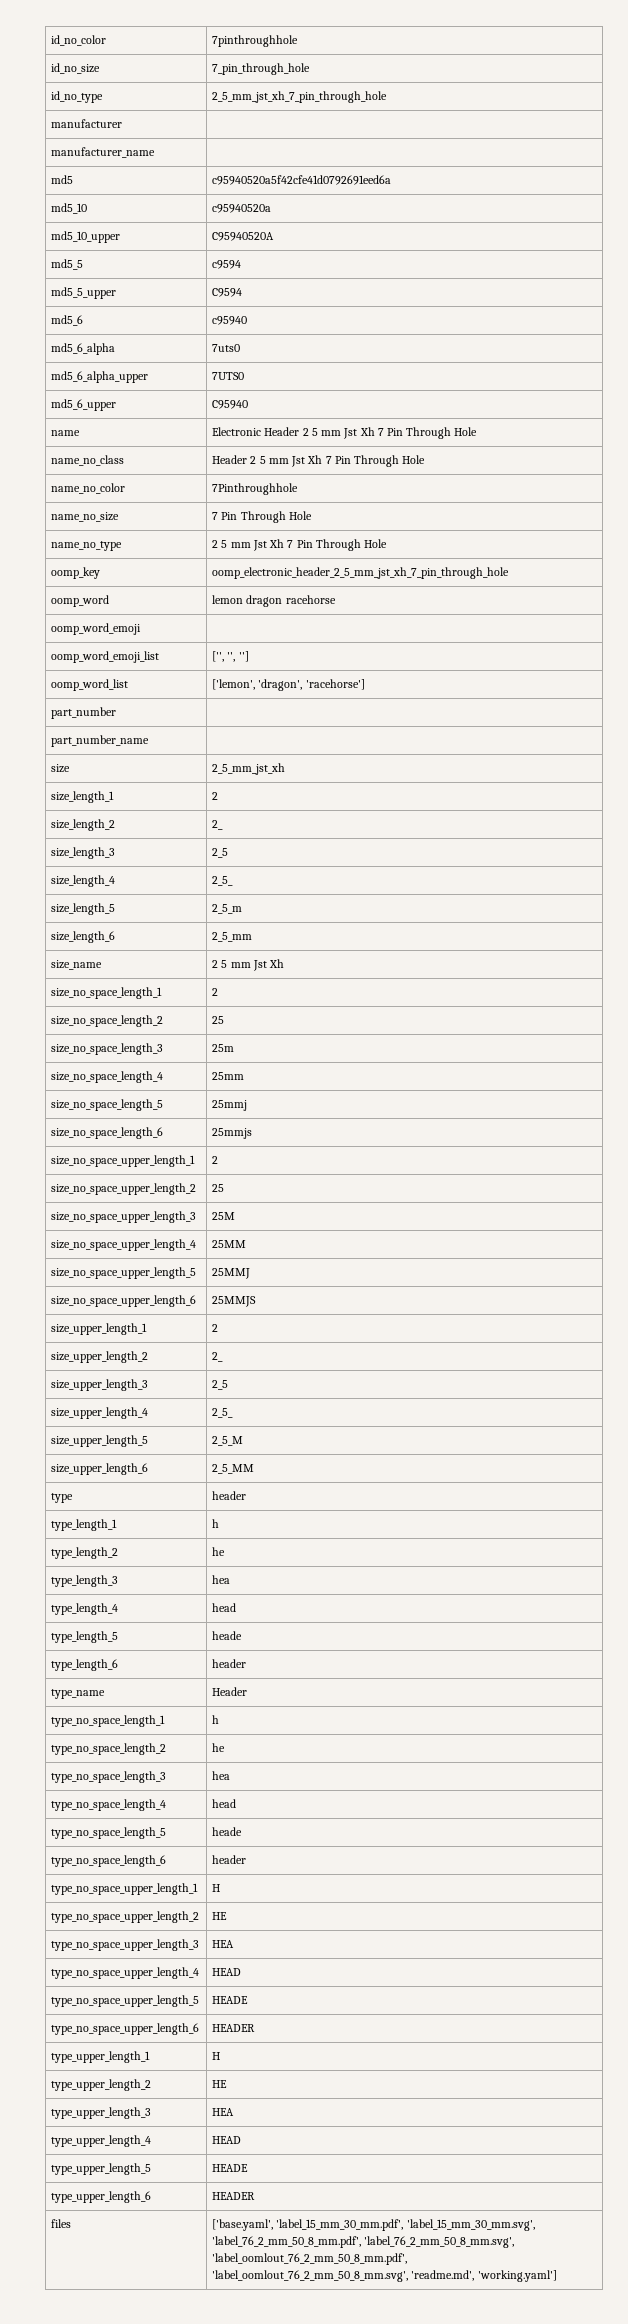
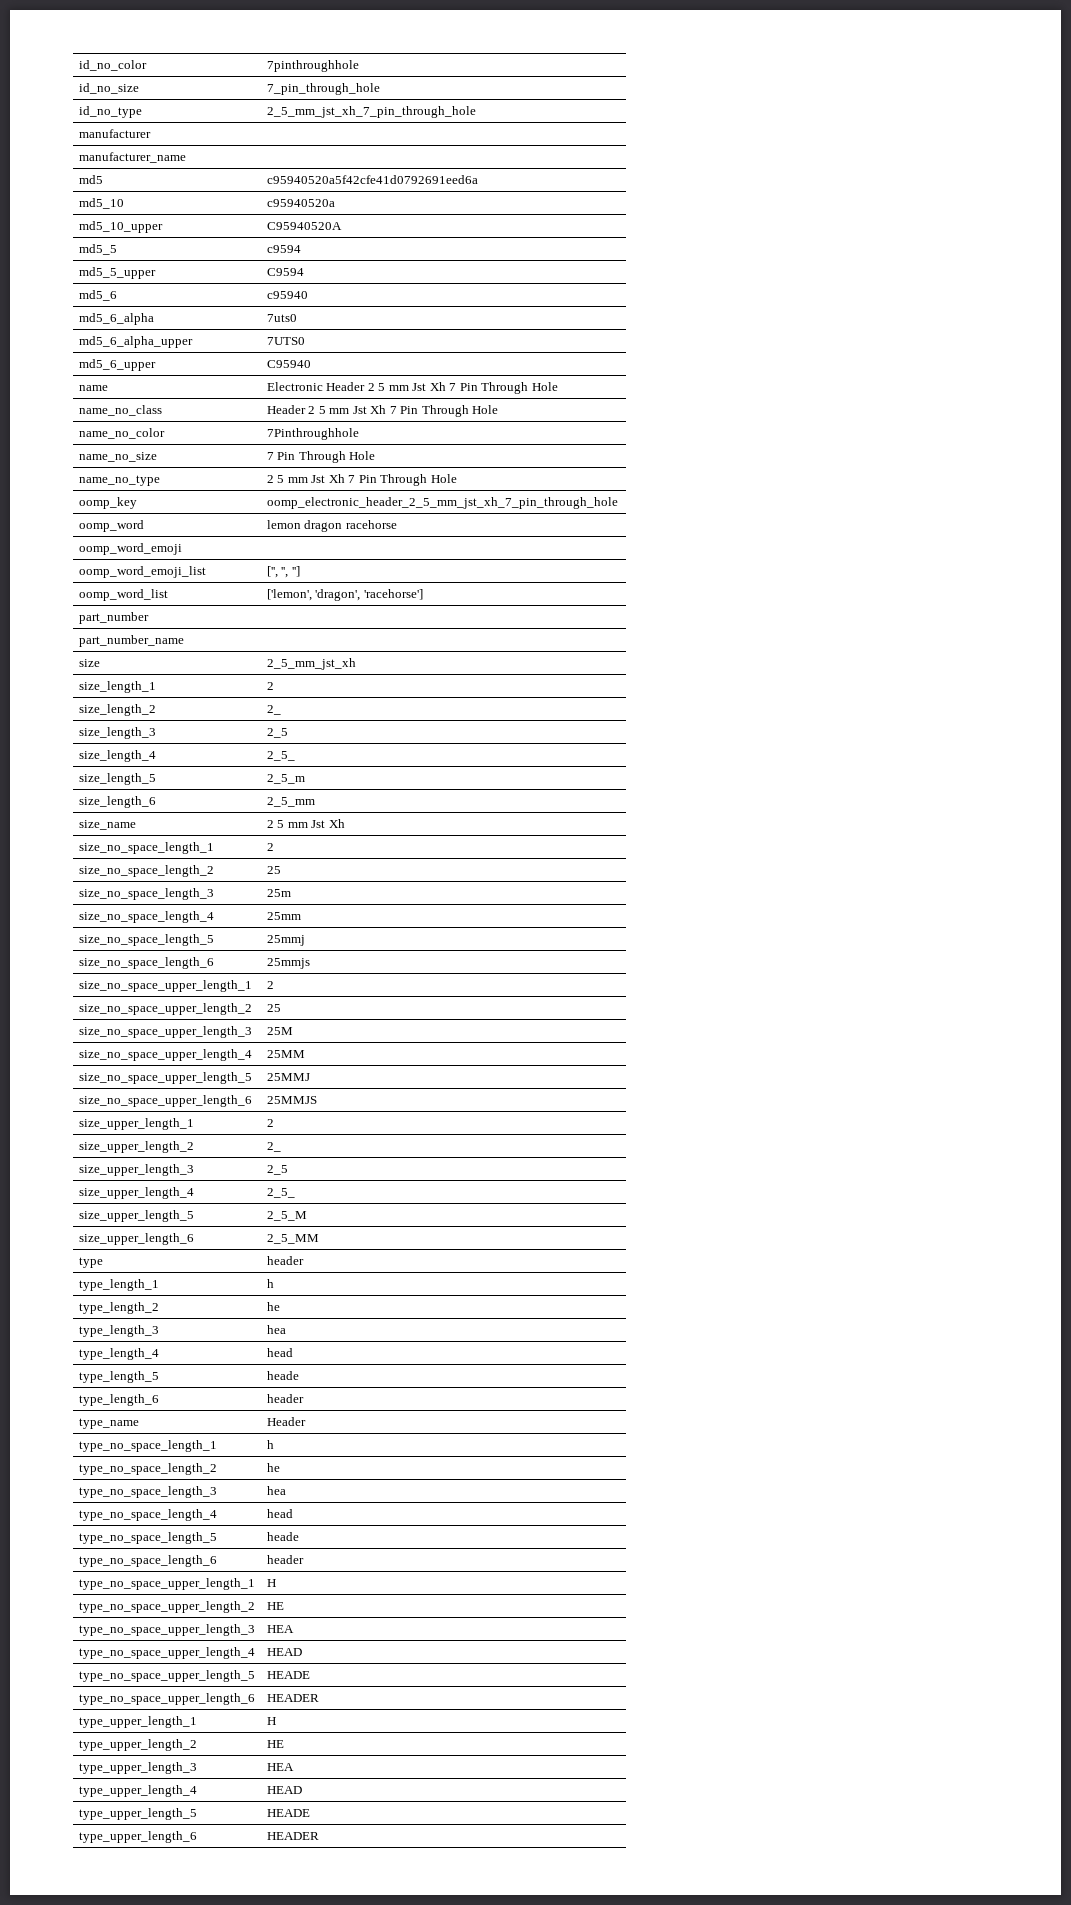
[51,2219,72,2228] [212,2219,535,2231] [212,2236,515,2248] [212,2253,408,2265] [212,2270,557,2282] // files | ['base.yaml', 'label_15_mm_30_mm.pdf', 'label_15_mm_30_mm.svg', 'label_76_2_mm_50_8_mm.pdf', 'label_76_2_mm_50_8_mm.svg', 'label_oomlout_76_2_mm_50_8_mm.pdf', 'label_oomlout_76_2_mm_50_8_mm.svg', 'readme.md', 'working.yaml'] -> (319, 1836) none

